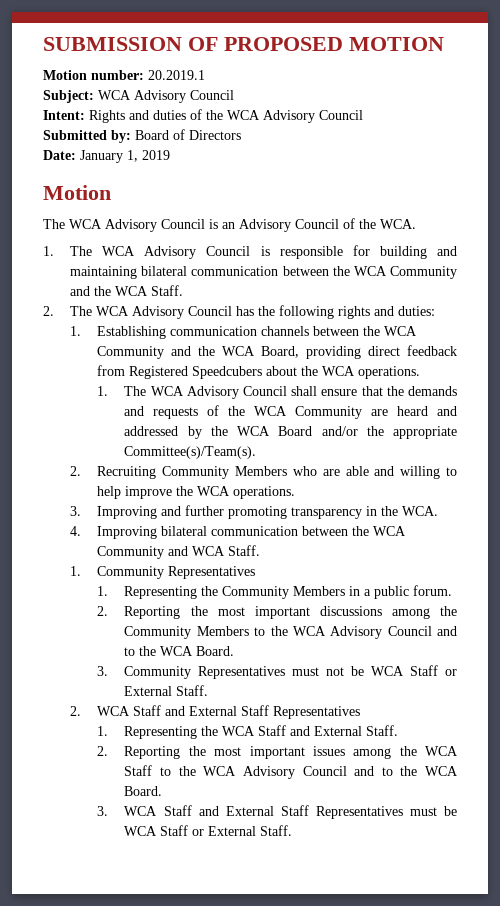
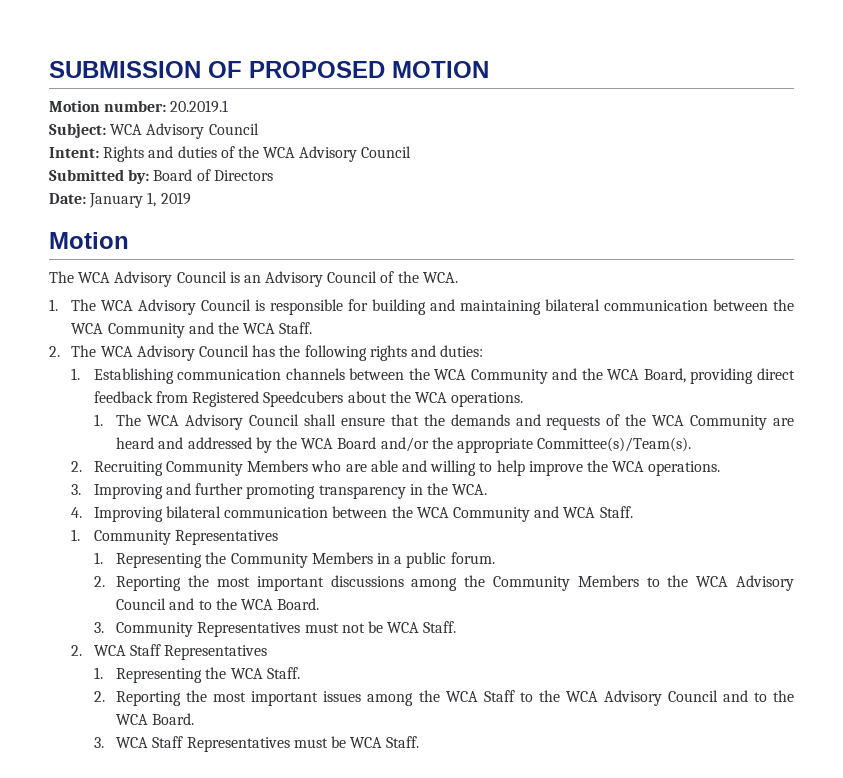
[410,665,457,676] [124,686,173,696] Staff or External -> (420, 627) none
[165,705,270,716] and External Staff -> (162, 650) none
[258,725,363,736] Staff and External -> (263, 673) none
[198,805,309,816] and External Staff -> (184, 742) none
[160,825,257,836] Staff or External -> (383, 742) none

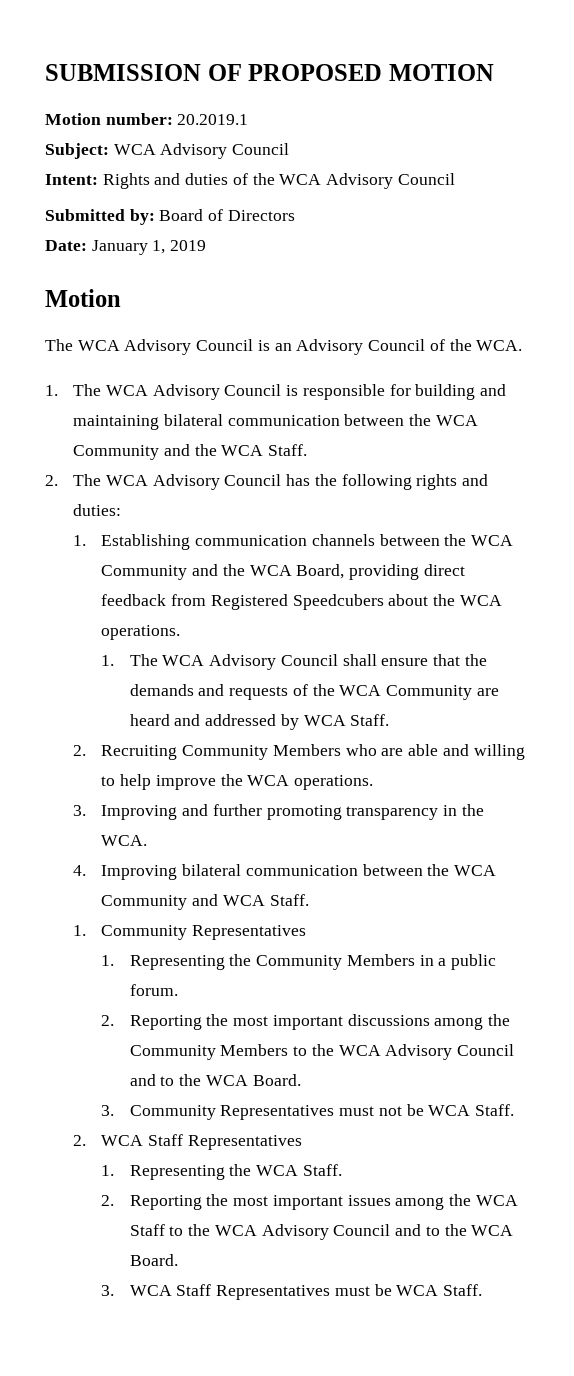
[275,437,692,453] the WCA Board and/or the appropriate Committee(s)/Team(s). -> [303,714,390,726] WCA Staff.

